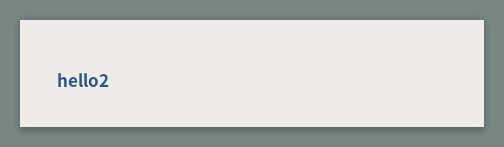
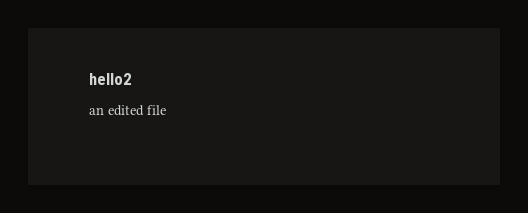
(109, 80) none -> [89,105,166,116] // an edited file

